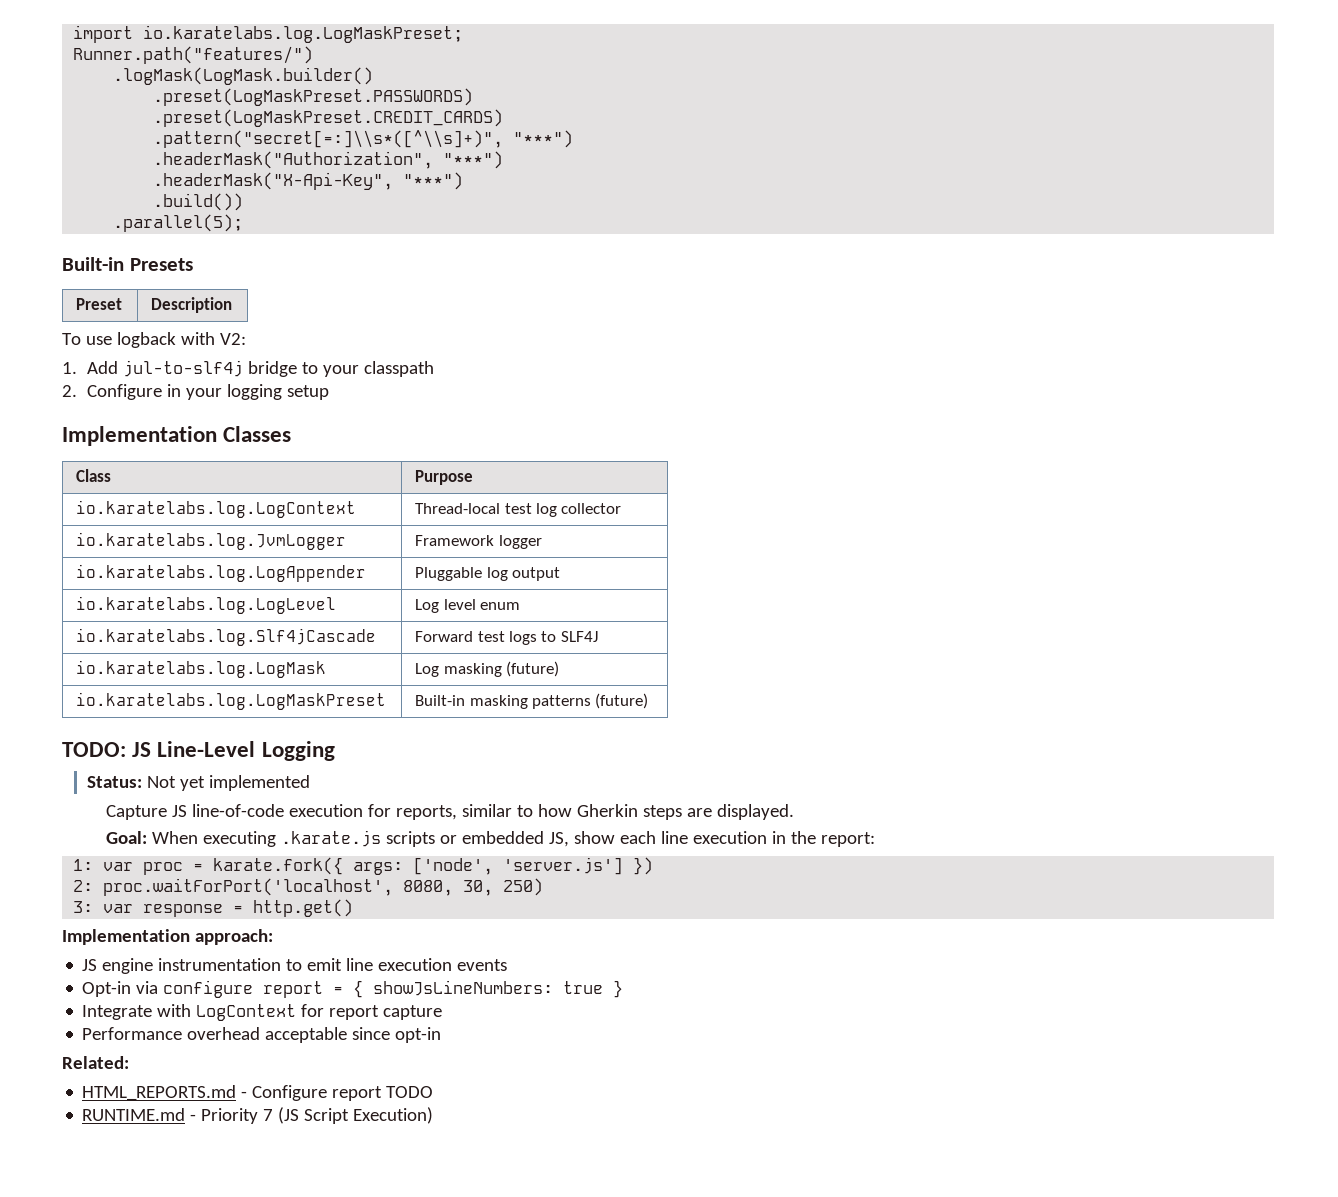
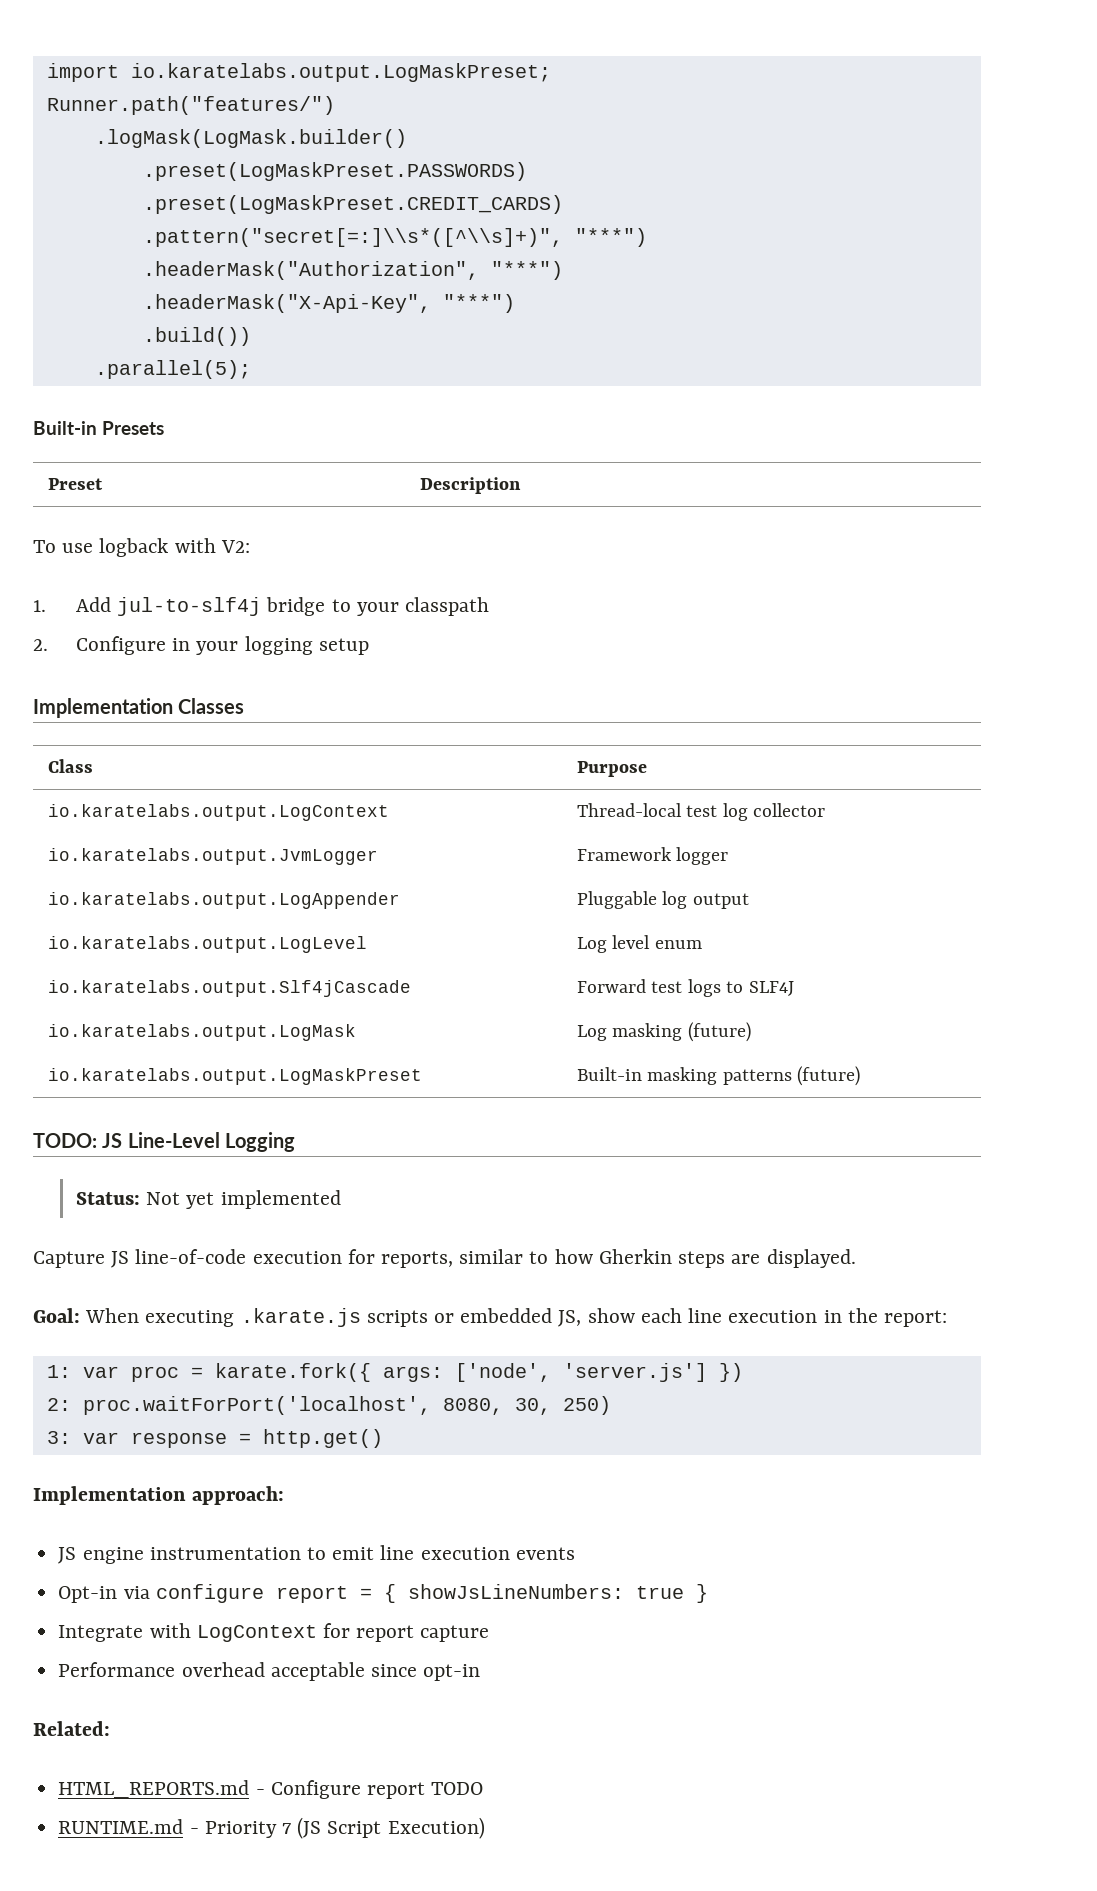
[143,25,464,43] io.karatelabs.log.LogMaskPreset; -> [130,63,551,82] io.karatelabs.output.LogMaskPreset;
[76,500,357,518] io.karatelabs.log.LogContext -> [47,804,389,821] io.karatelabs.output.LogContext
[76,532,347,550] io.karatelabs.log.JvmLogger -> [47,848,378,865] io.karatelabs.output.JvmLogger
[76,564,367,582] io.karatelabs.log.LogAppender -> [47,892,400,909] io.karatelabs.output.LogAppender
[76,596,337,614] io.karatelabs.log.LogLevel -> [47,936,367,953] io.karatelabs.output.LogLevel
[76,628,377,646] io.karatelabs.log.Slf4jCascade -> [47,980,411,997] io.karatelabs.output.Slf4jCascade
[76,660,327,678] io.karatelabs.log.LogMask -> [47,1024,356,1041] io.karatelabs.output.LogMask
[76,692,387,710] io.karatelabs.log.LogMaskPreset -> [47,1068,422,1085] io.karatelabs.output.LogMaskPreset

